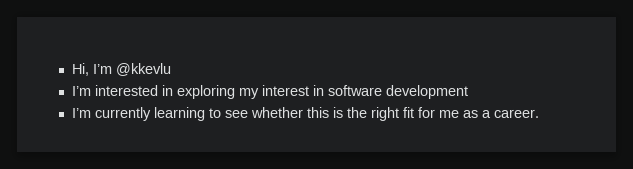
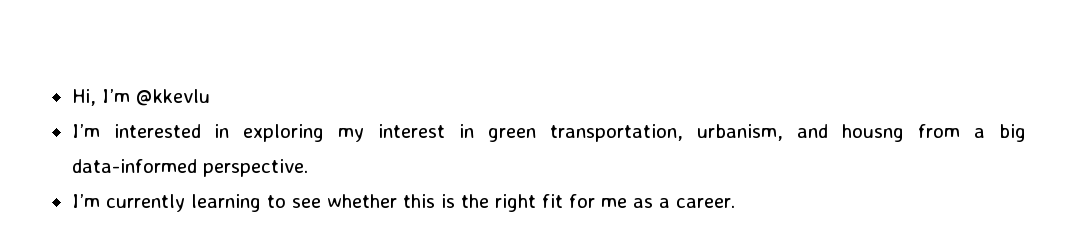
[327,85,468,99] software development -> [488,124,1026,142] [71,159,308,177] green transportation, urbanism, and housng from a big data-informed perspective.

